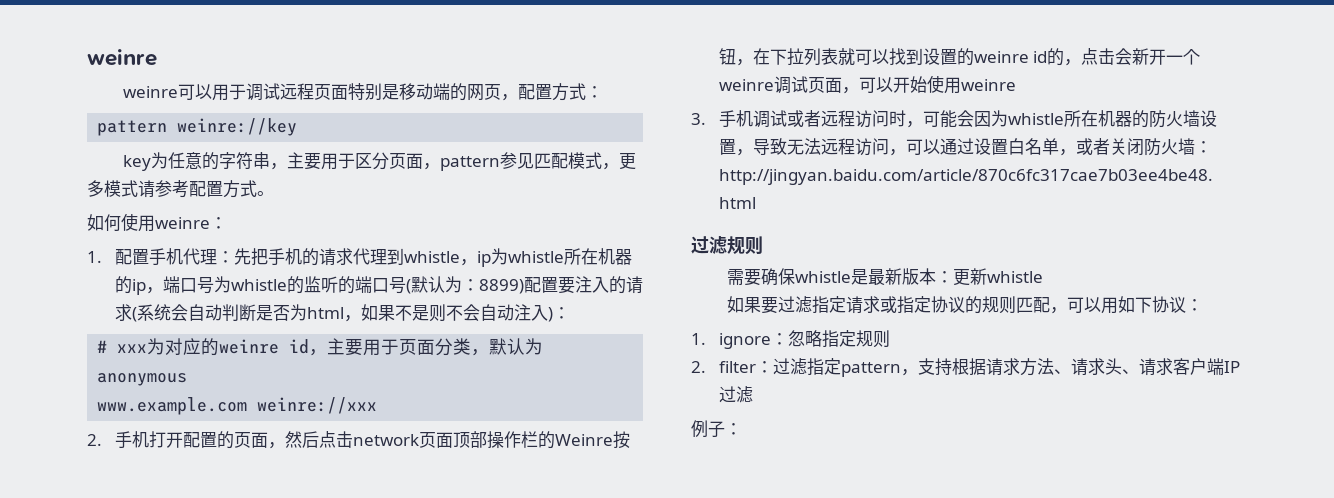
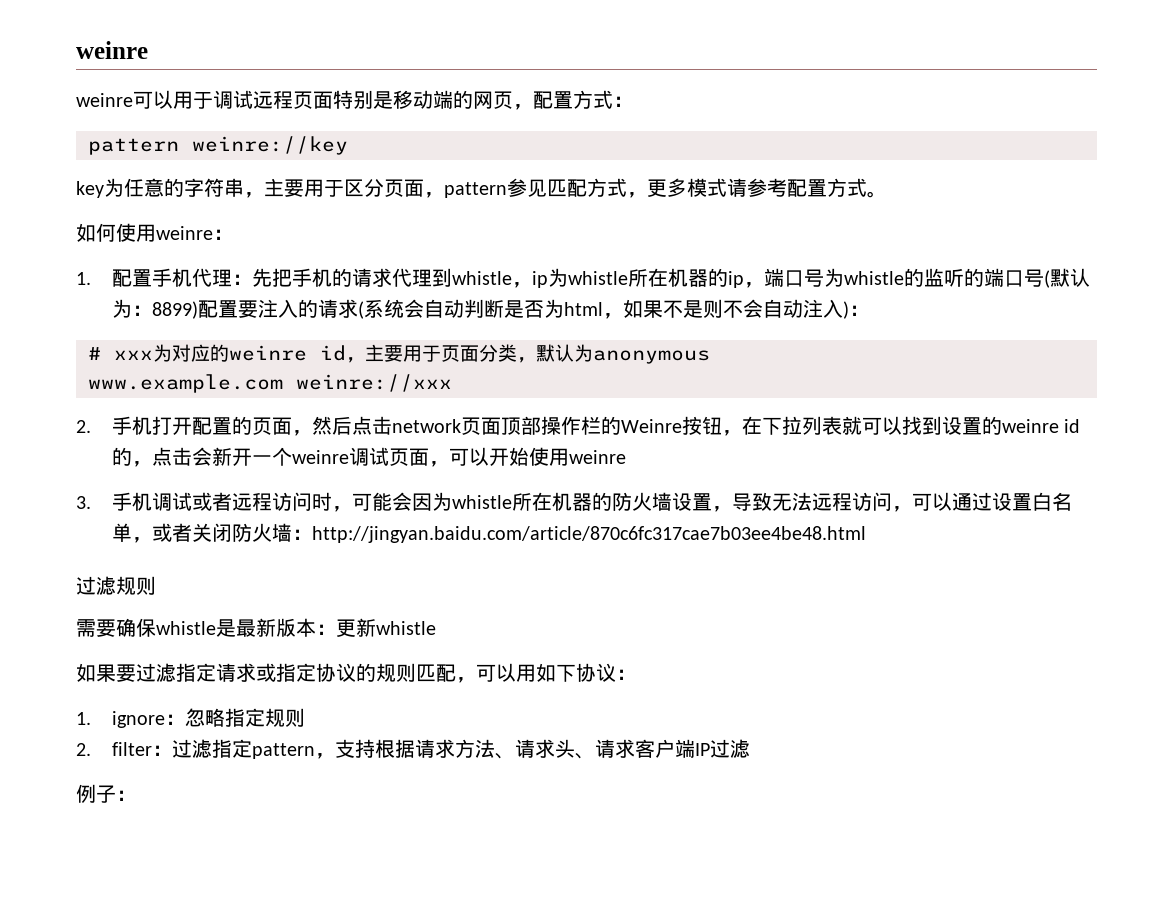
[567,152,585,169] 模 -> [587,178,607,197] 方

